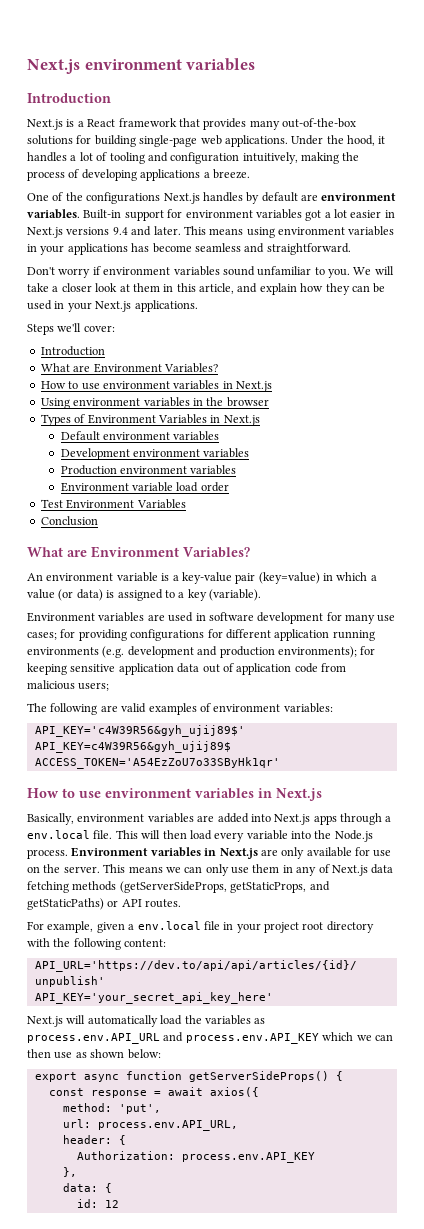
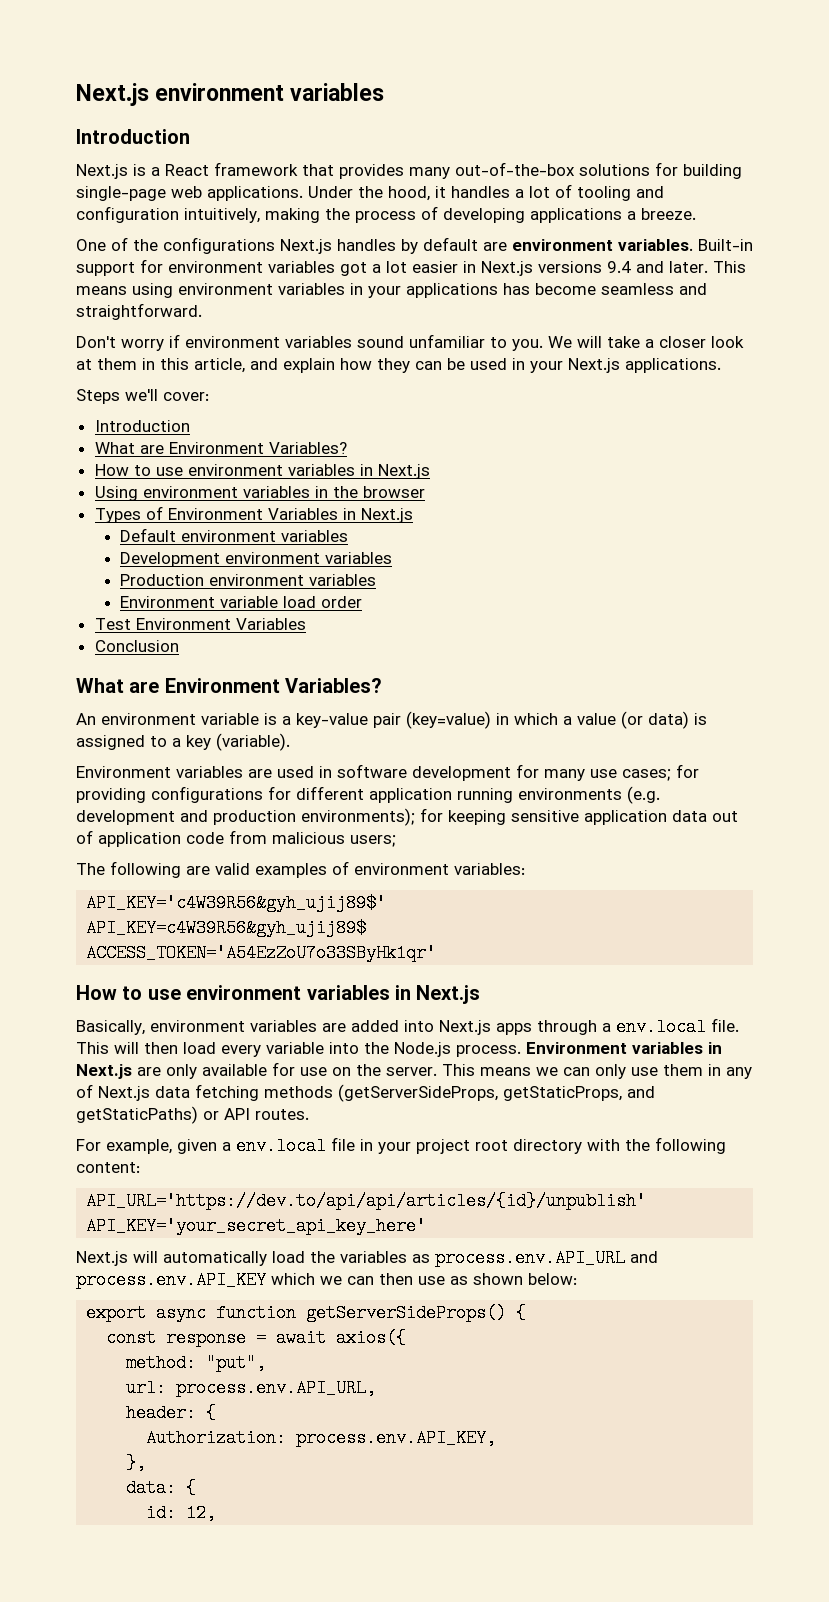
[118,1104,161,1114] 'put', -> [206,1354,267,1372] "put",
[181,1152,315,1163] process.env.API_KEY -> [296,1429,497,1447] process.env.API_KEY,
[104,1200,119,1208] 12 -> [186,1504,217,1522] 12,

